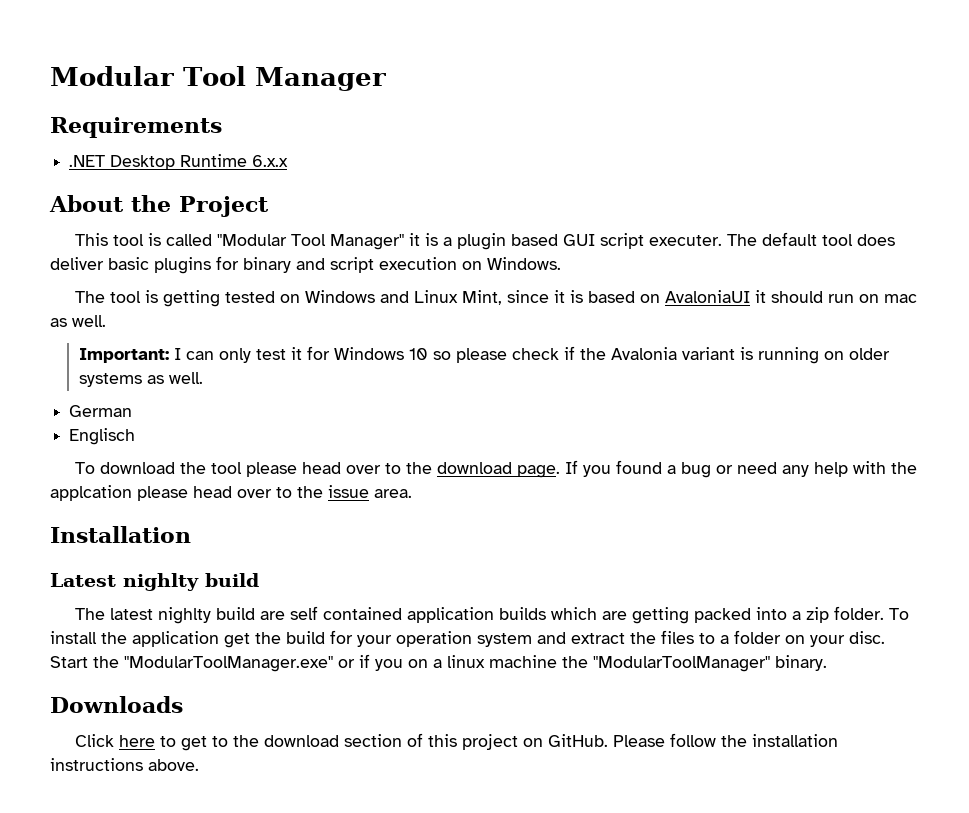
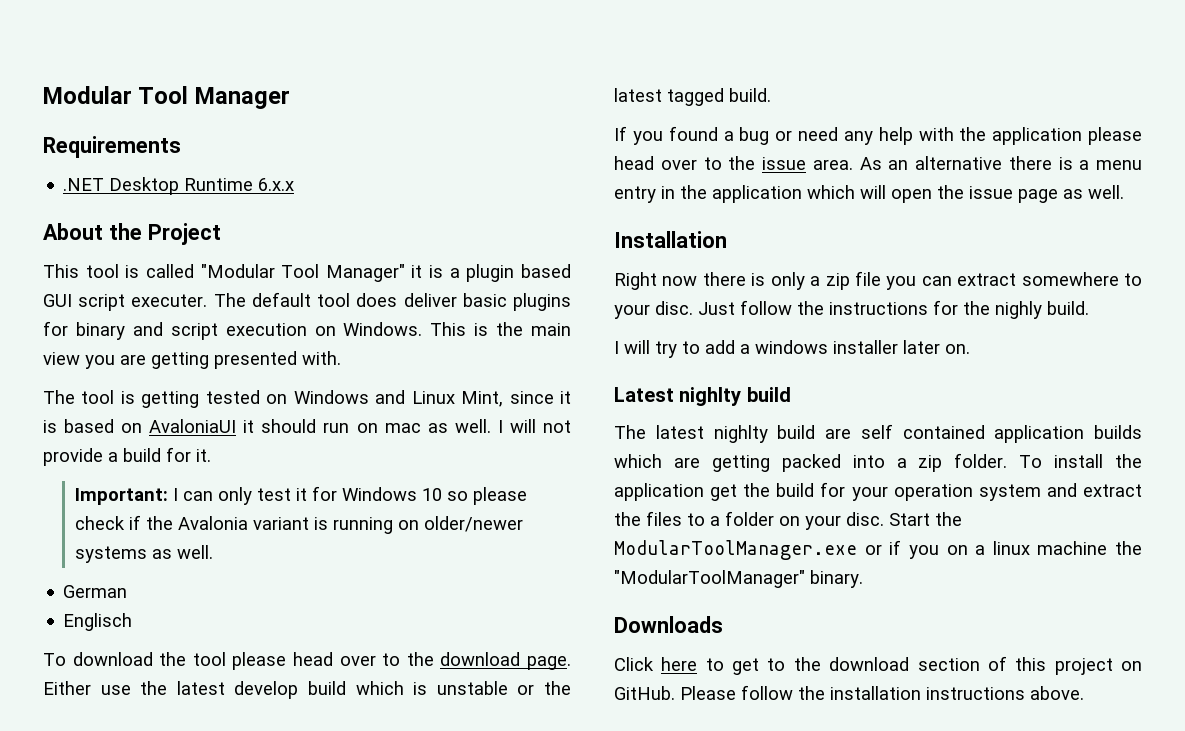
(561, 263) none -> [430,322,571,336] [43,351,341,369] This is the main view you are getting presented with.
(106, 321) none -> [497,419,572,433] [43,447,211,466] I will not provide a build for it.
[849,348,891,360] older -> [423,516,523,532] older/newer
(560, 471) none -> [43,681,572,699] [614,88,771,106] Either use the latest develop build which is unstable or the latest tagged build. //
[50,485,132,501] applcation -> [992,127,1083,145] application
[50,526,191,543] // Installation -> [859,156,1142,170] [614,185,1124,203] [614,231,727,248] [614,271,1142,290] [614,300,1089,319] [614,340,970,358] As an alternative there is a menu entry in the application which will open the issue page as well. // Installation // Right now there is only a zip file you can extract somewhere to your disc. Just follow the instructions for the nighly build. // I will try to add a windows installer later on.
[124,656,333,672] "ModularToolManager.exe" -> [614,540,857,560] ModularToolManager.exe

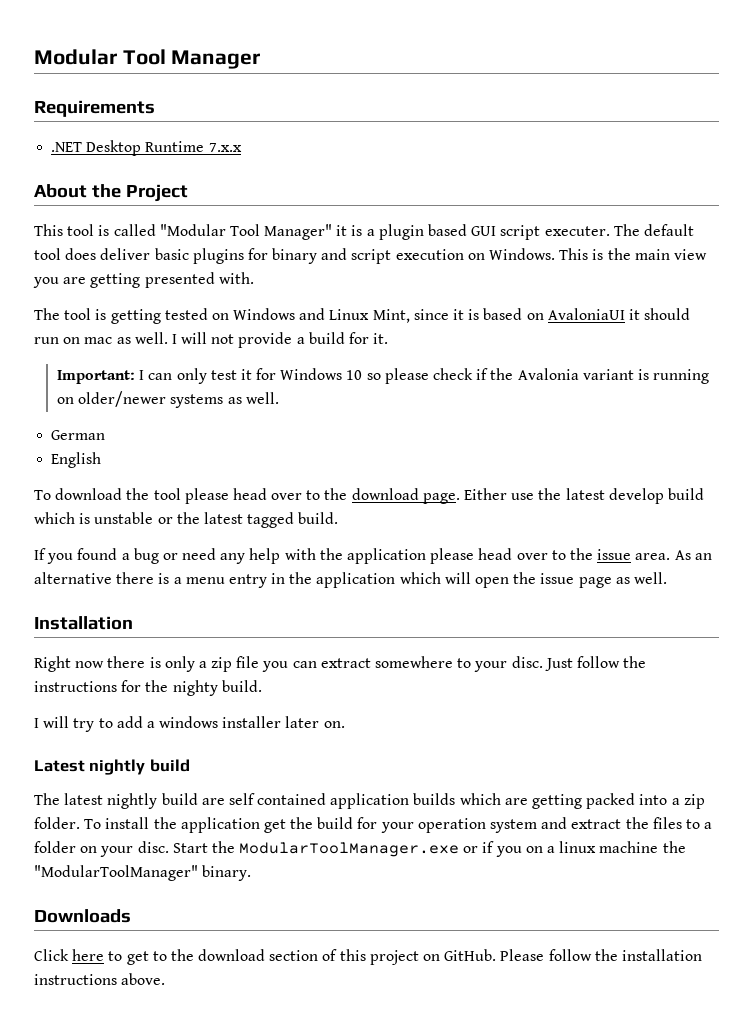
[258,178,295,191] 6.x.x -> [208,143,242,152] 7.x.x
[63,613,133,631] Englisch -> [51,452,102,468] English
[995,301,1042,319] nighly -> [172,680,218,696] nighty
[679,387,742,406] nighlty -> [89,759,146,775] nightly
[713,425,768,443] nighlty -> [107,793,158,809] nightly

